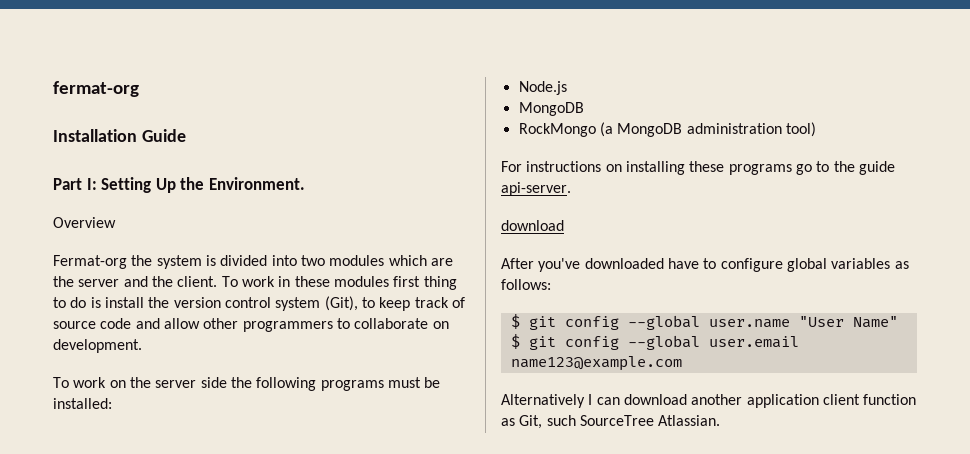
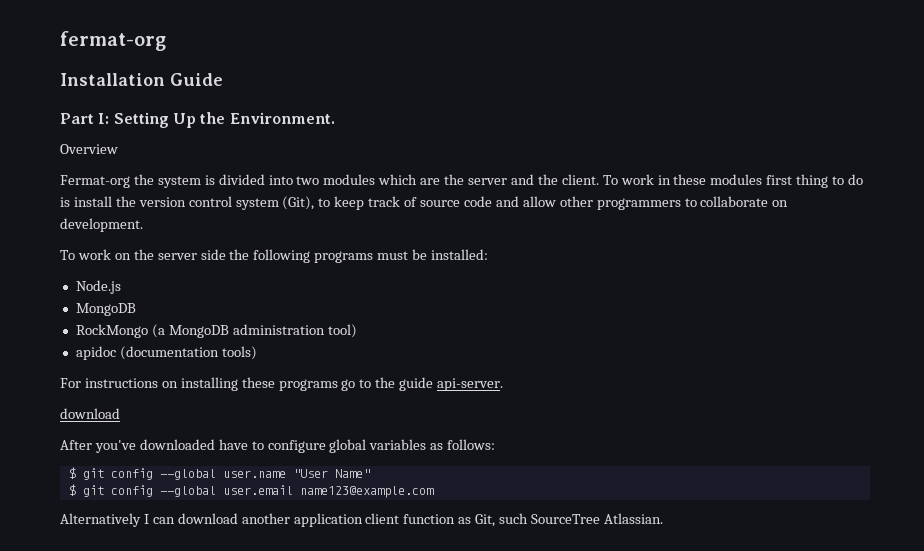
(816, 129) none -> [75,346,257,360] // apidoc (documentation tools)

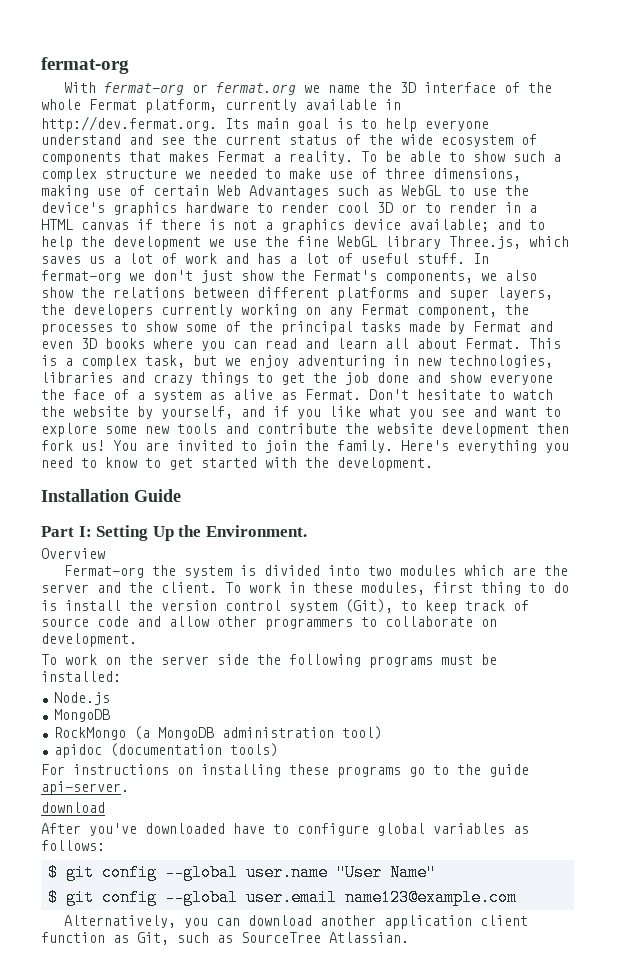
[60,31,166,51] fermat-org -> [41,57,129,74] [64,82,553,95] [41,99,401,113] [41,116,489,132] [41,134,537,147] [41,151,561,165] [41,168,521,182] [41,185,529,198] [41,202,537,216] [41,219,545,233] [41,236,569,250] [41,253,489,264] [41,270,537,284] [41,287,553,301] [41,304,529,318] [41,321,553,335] [41,338,561,351] [41,355,553,369] [41,372,553,385] [41,389,553,402] [41,406,561,419] [41,423,569,437] [41,440,569,453] [41,457,433,471] fermat-org // With fermat-org or fermat.org we name the 3D interface of the whole Fermat platform, currently available in http://dev.fermat.org. Its main goal is to help everyone understand and see the current status of the wide ecosystem of components that makes Fermat a reality. To be able to show such a complex structure we needed to make use of three dimensions, making use of certain Web Advantages such as WebGL to use the device's graphics hardware to render cool 3D or to render in a HTML canvas if there is not a graphics device available; and to help the development we use the fine WebGL library Three.js, which saves us a lot of work and has a lot of useful stuff. In fermat-org we don't just show the Fermat's components, we also show the relations between different platforms and super layers, the developers currently working on any Fermat component, the processes to show some of the principal tasks made by Fermat and even 3D books where you can read and learn all about Fermat. This is a complex task, but we enjoy adventuring in new technologies, libraries and crazy things to get the job done and show everyone the face of a system as alive as Fermat. Don't hesitate to watch the website by yourself, and if you like what you see and want to explore some new tools and contribute the website development then fork us! You are invited to join the family. Here's everything you need to know to get started with the development.
[710,174,763,185] modules -> [361,582,425,595] modules,
[60,513,149,527] Alternatively I -> [64,915,209,928] Alternatively, you
(529, 518) none -> [217,935,233,943] as

